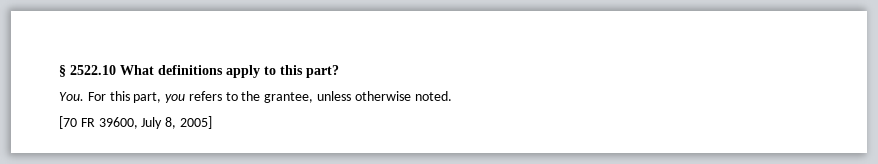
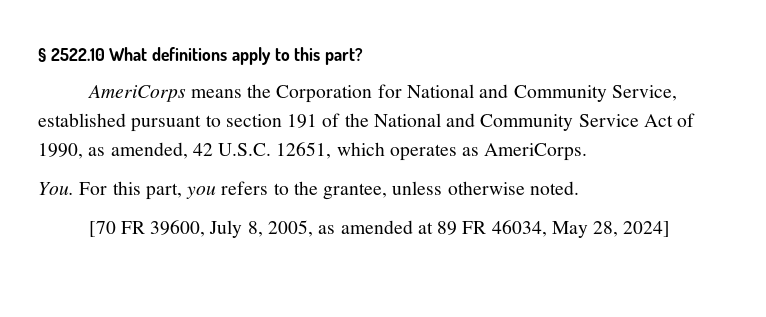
(339, 71) none -> [87,84,677,103] [38,113,696,132] [38,142,588,161] // AmeriCorps means the Corporation for National and Community Service, established pursuant to section 191 of the National and Community Service Act of 1990, as amended, 42 U.S.C. 12651, which operates as AmeriCorps.
[179,116,212,129] 2005] -> [268,220,671,238] 2005, as amended at 89 FR 46034, May 28, 2024]

